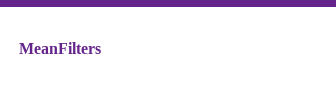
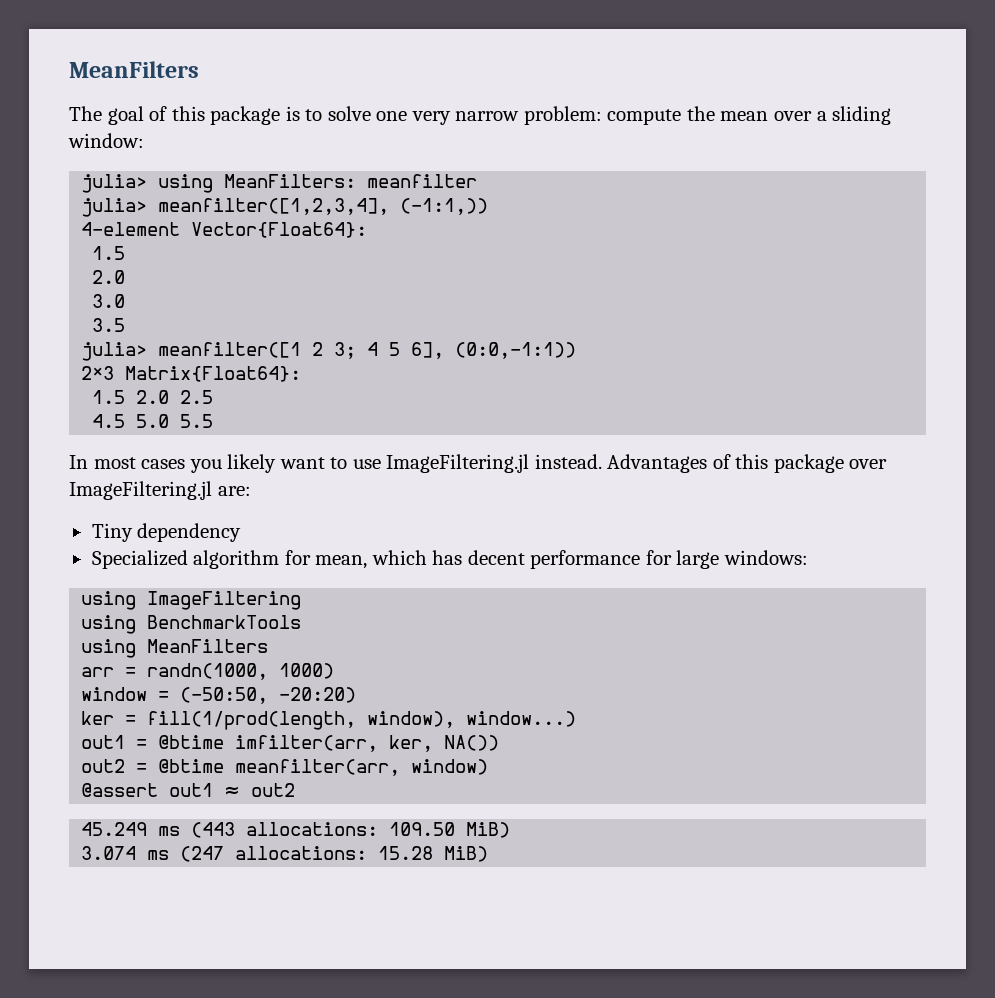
[19,42,101,54] MeanFilters -> [69,61,199,78] [69,106,892,125] [68,133,144,148] [81,174,478,193] [81,198,489,217] [81,222,368,238] [92,246,126,260] [92,270,126,284] [92,294,126,308] [92,318,126,332] [81,342,577,361] [81,366,302,382] [92,390,214,404] [92,414,214,428] [69,454,888,473] [69,481,251,500] [91,523,242,542] [91,550,808,569] [81,591,302,610] [81,615,302,634] [81,639,269,658] [81,663,335,680] [81,687,357,704] [81,711,577,730] [81,735,500,752] [81,759,489,776] [81,783,296,797] [81,822,511,838] [81,846,489,862] MeanFilters // The goal of this package is to solve one very narrow problem: compute the mean over a sliding window: // julia> using MeanFilters: meanfilter // julia> meanfilter([1,2,3,4], (-1:1,)) // 4-element Vector{Float64}: // 1.5 // 2.0 // 3.0 // 3.5 // julia> meanfilter([1 2 3; 4 5 6], (0:0,-1:1)) // 2×3 Matrix{Float64}: // 1.5 2.0 2.5 // 4.5 5.0 5.5 // In most cases you likely want to use ImageFiltering.jl instead. Advantages of this package over ImageFiltering.jl are: // Tiny dependency // Specialized algorithm for mean, which has decent performance for large windows: // using ImageFiltering // using BenchmarkTools // using MeanFilters // arr = randn(1000, 1000) // window = (-50:50, -20:20) // ker = fill(1/prod(length, window), window...) // out1 = @btime imfilter(arr, ker, NA()) // out2 = @btime meanfilter(arr, window) // @assert out1 ≈ out2 // 45.249 ms (443 allocations: 109.50 MiB) // 3.074 ms (247 allocations: 15.28 MiB)

